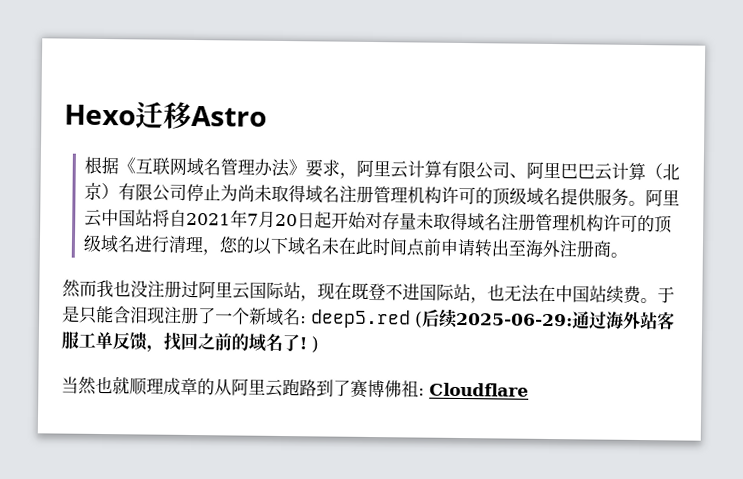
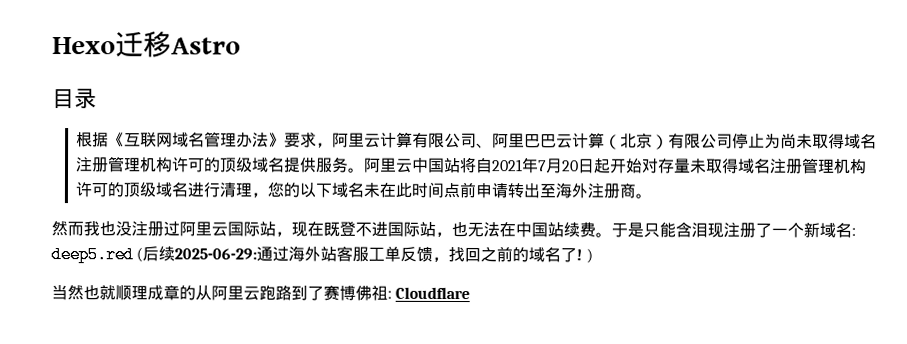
(267, 116) none -> [52,88,97,110] // 目录

